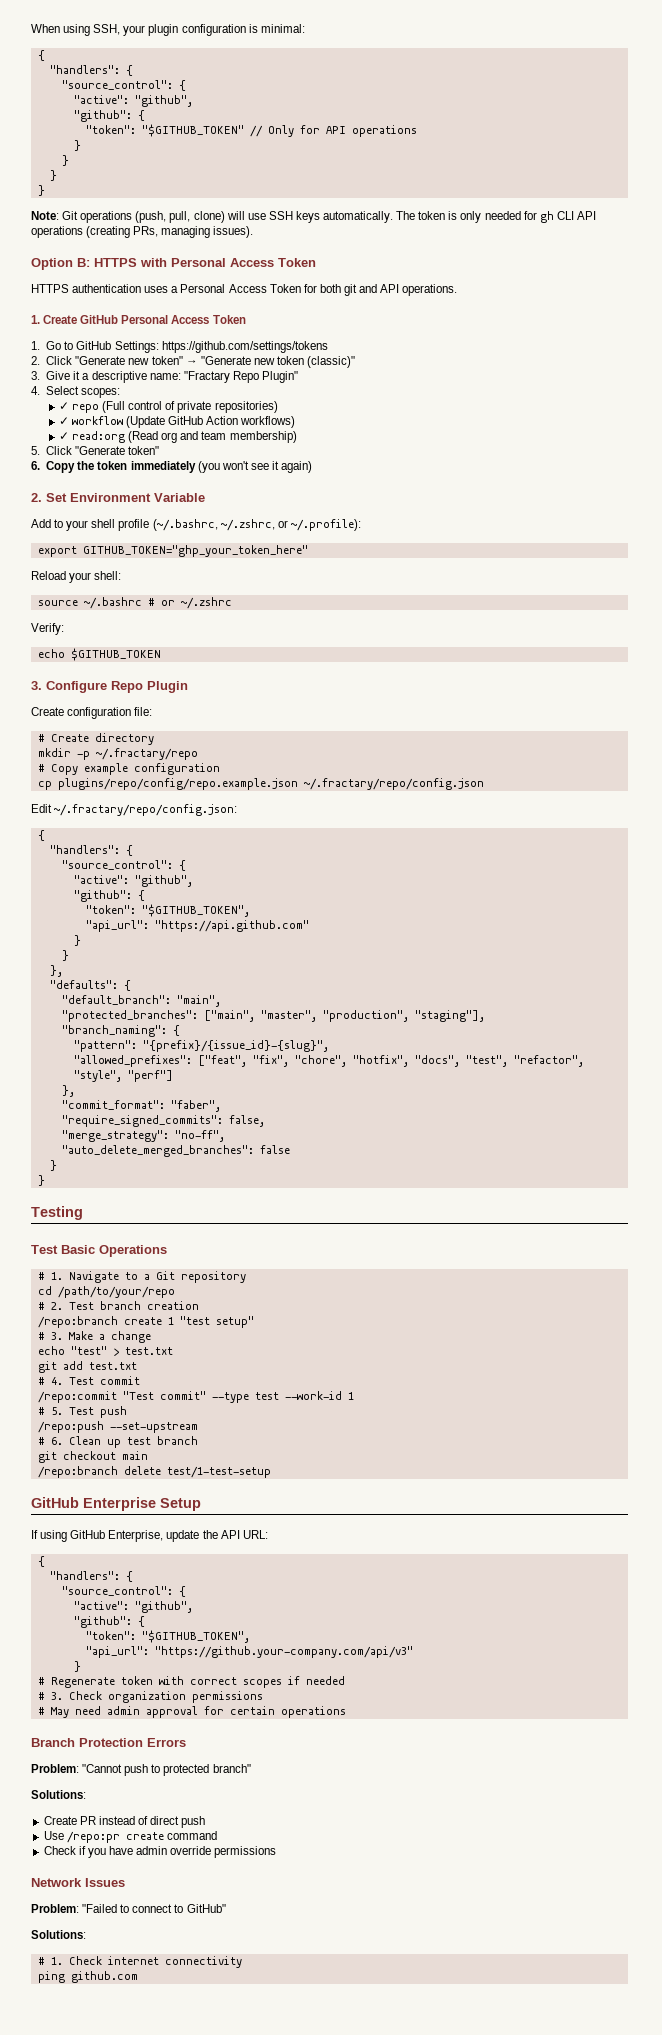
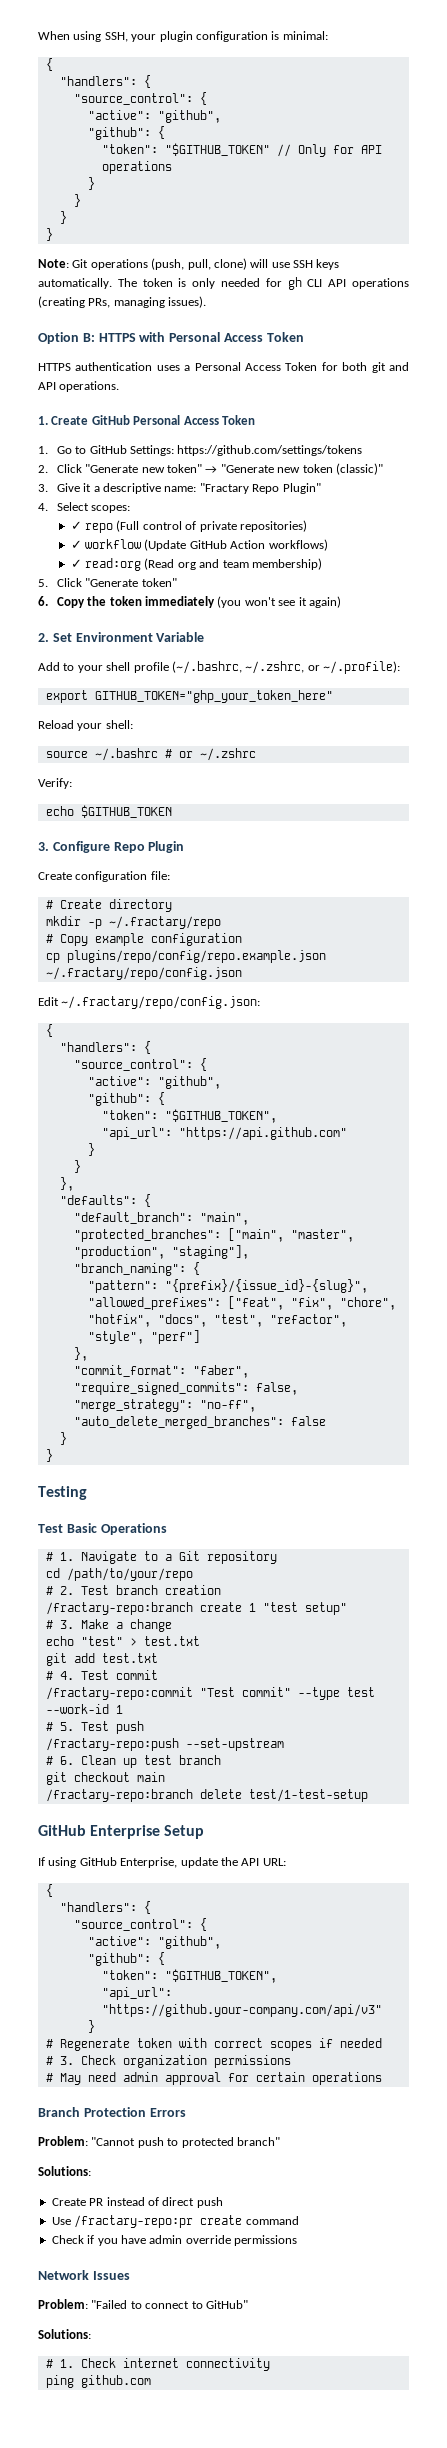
[37,1316,118,1328] /repo:branch -> [45,1602,193,1615] /fractary-repo:branch
[37,1391,117,1403] /repo:commit -> [45,1687,193,1700] /fractary-repo:commit
[37,1421,104,1433] /repo:push -> [45,1738,179,1751] /fractary-repo:push
[37,1466,118,1478] /repo:branch -> [45,1789,193,1802] /fractary-repo:branch
[66,1831,120,1843] /repo:pr -> [74,2215,194,2228] /fractary-repo:pr

